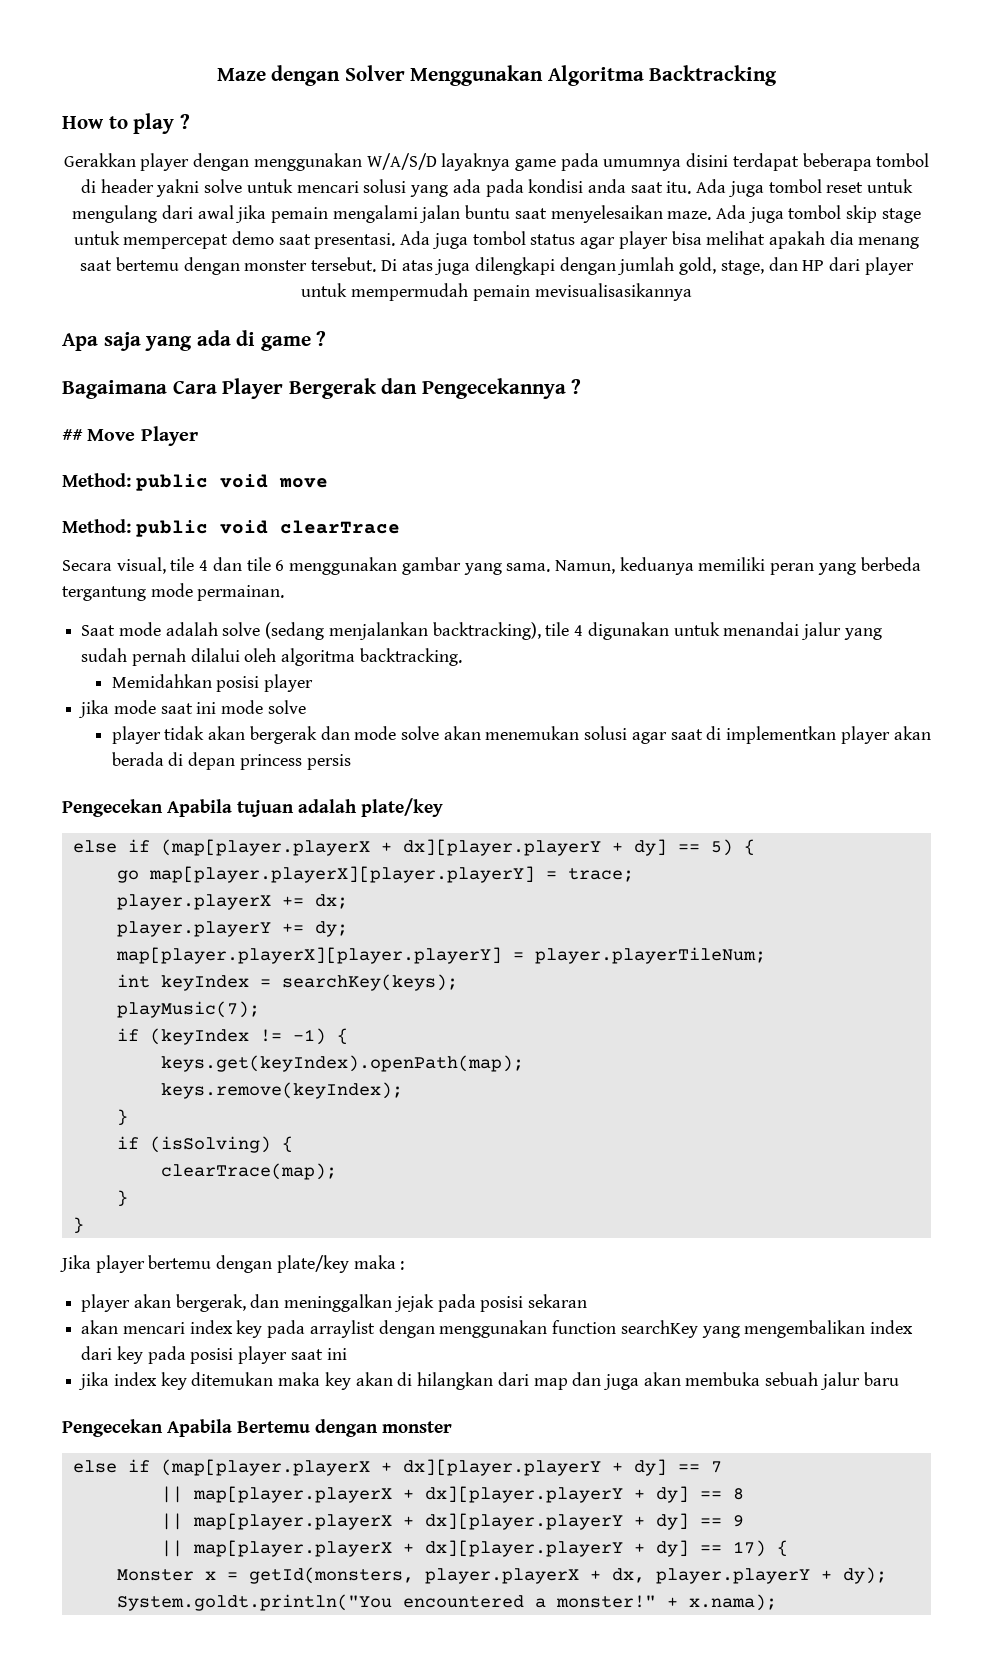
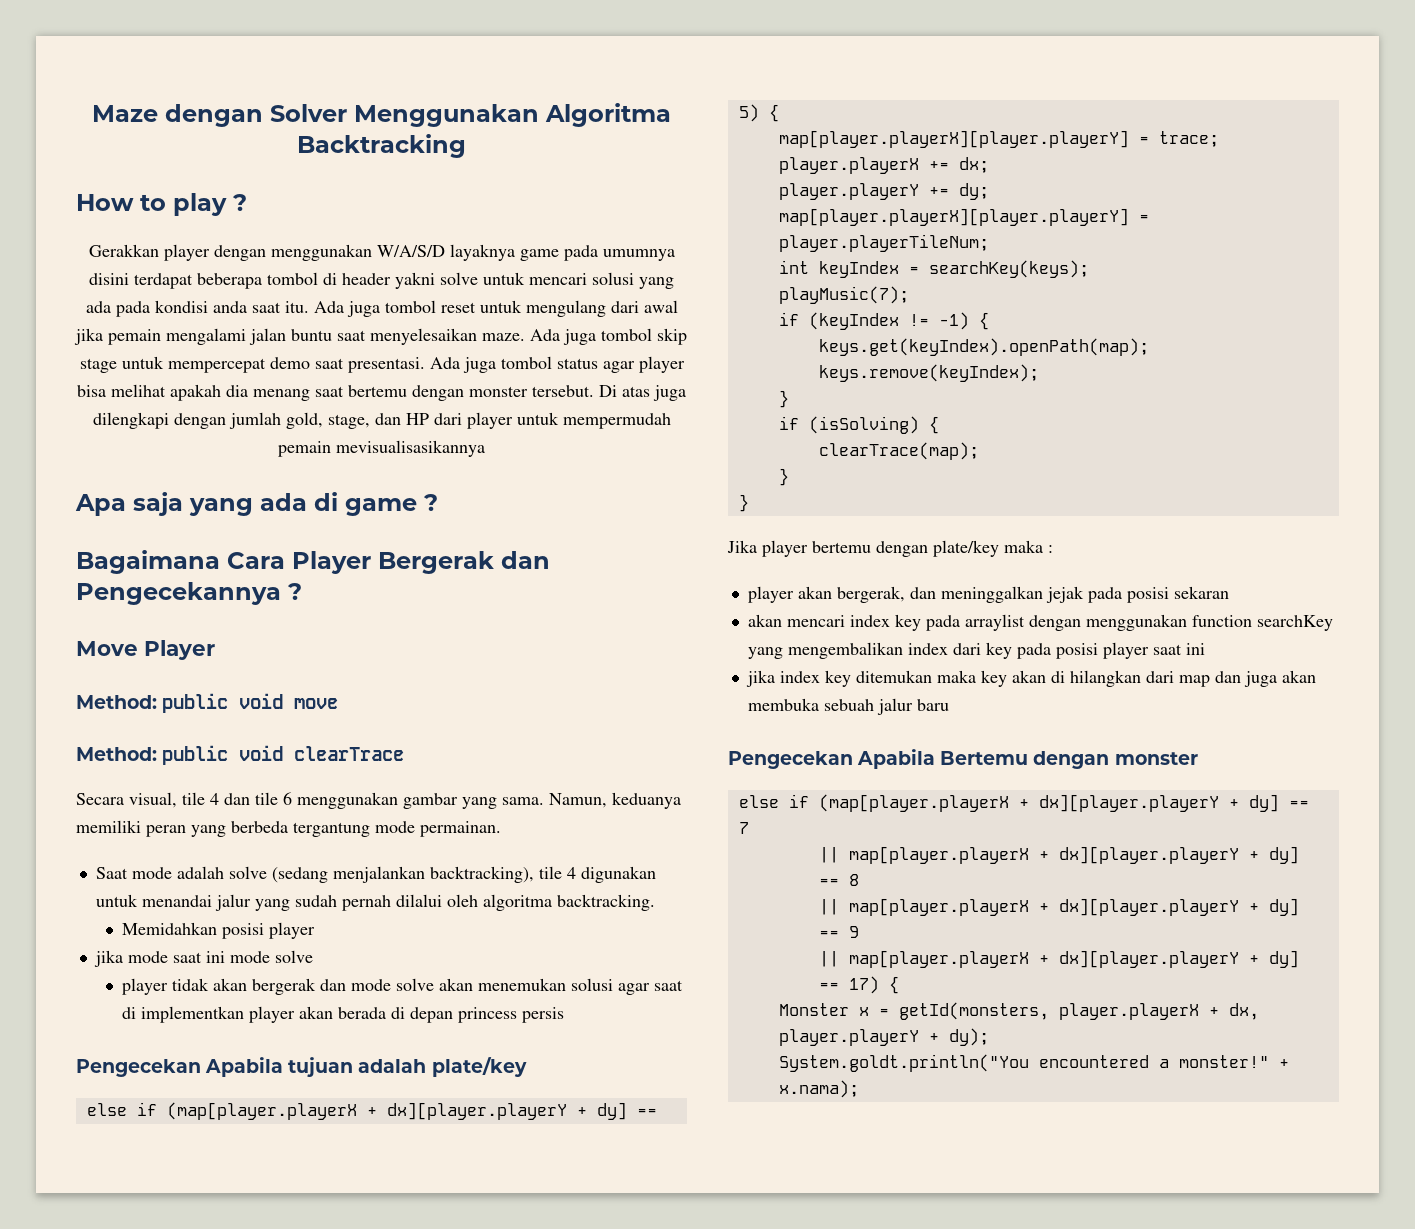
[62,429,83,441] ## -> (302, 591) none
[116,870,139,883] go -> (779, 113) none

